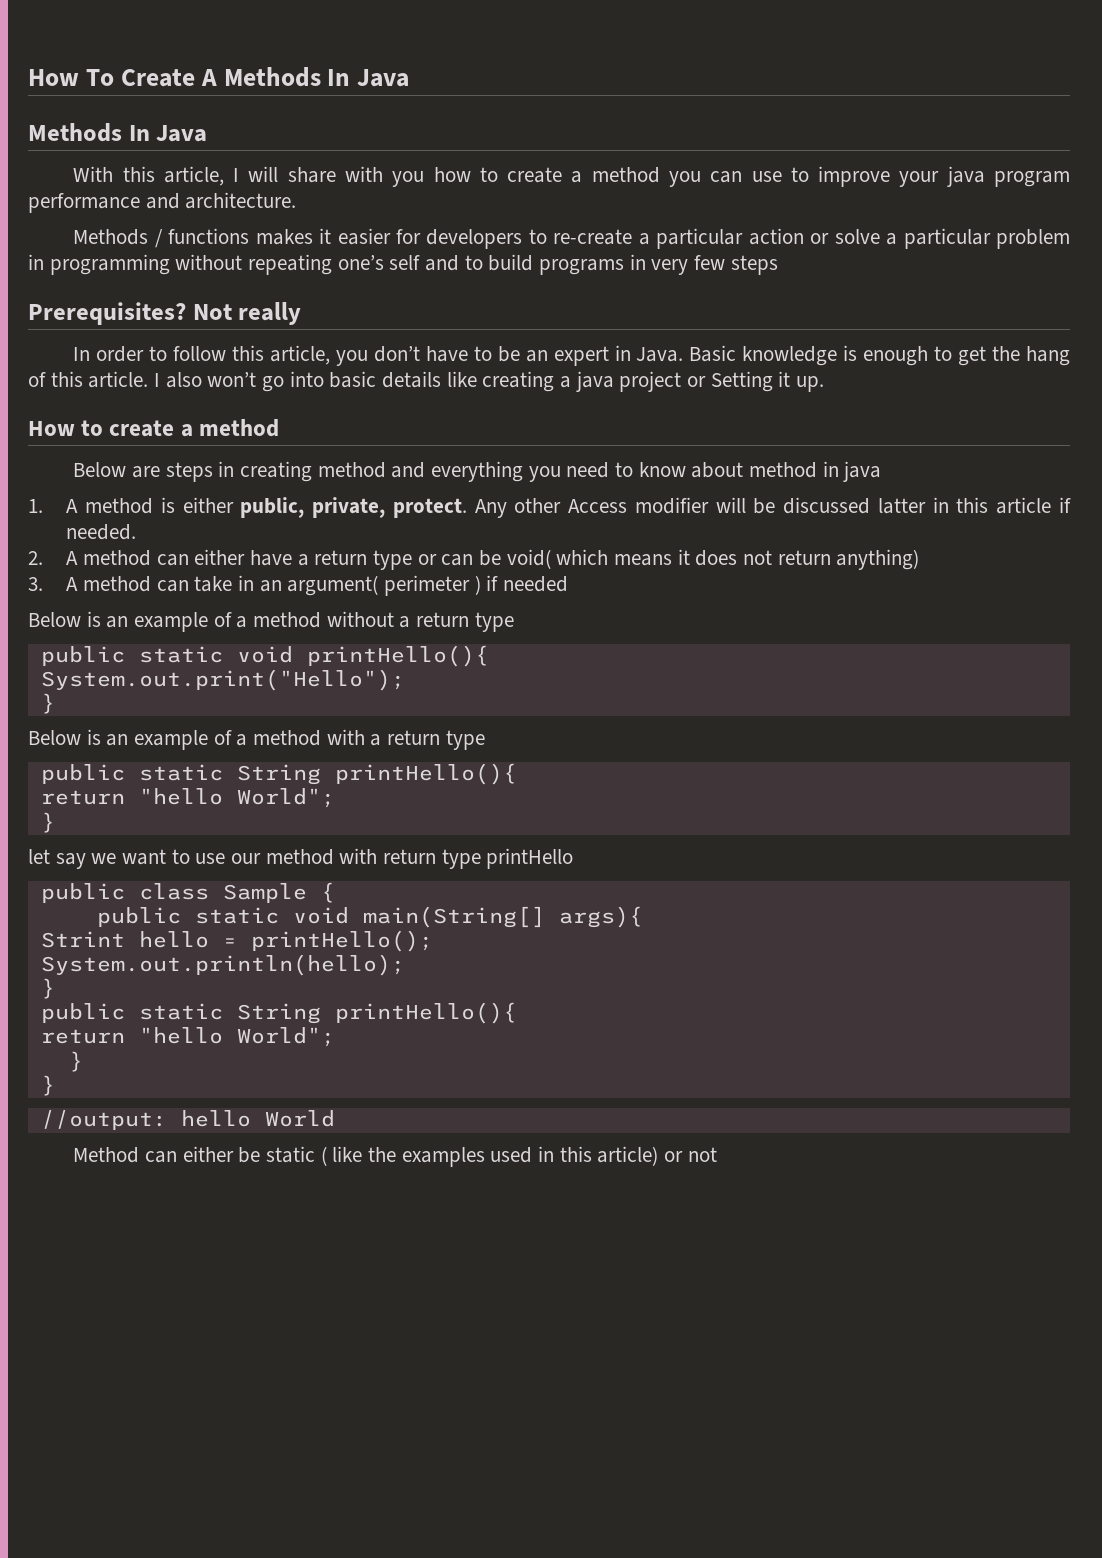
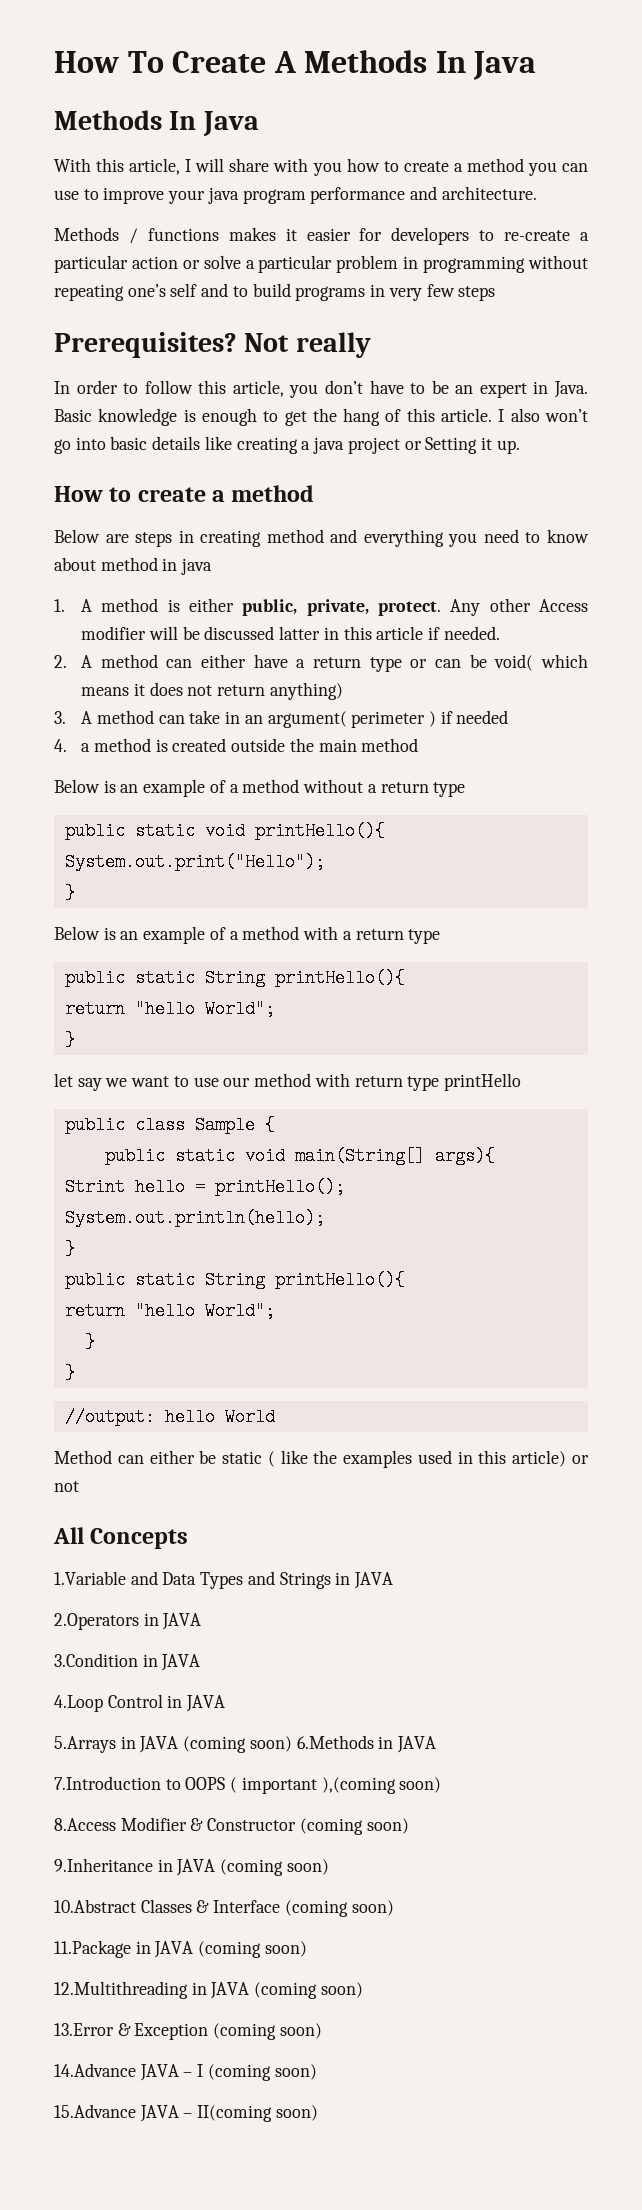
(568, 584) none -> [54,738,419,752] // 4. a method is created outside the main method
(717, 1154) none -> [53,1527,189,1549] [54,1571,394,1589] [54,1613,202,1630] [54,1653,201,1671] [54,1694,226,1712] [54,1735,437,1753] [54,1776,442,1794] [54,1817,409,1835] [54,1858,329,1876] [54,1899,394,1917] [54,1940,307,1958] [54,1981,363,1999] [54,2023,322,2040] [54,2063,317,2081] [54,2104,318,2122] // All Concepts // 1.Variable and Data Types and Strings in JAVA // 2.Operators in JAVA // 3.Condition in JAVA // 4.Loop Control in JAVA // 5.Arrays in JAVA (coming soon) 6.Methods in JAVA // 7.Introduction to OOPS ( important ),(coming soon) // 8.Access Modifier & Constructor (coming soon) // 9.Inheritance in JAVA (coming soon) // 10.Abstract Classes & Interface (coming soon) // 11.Package in JAVA (coming soon) // 12.Multithreading in JAVA (coming soon) // 13.Error & Exception (coming soon) // 14.Advance JAVA – I (coming soon) // 15.Advance JAVA – II(coming soon)

